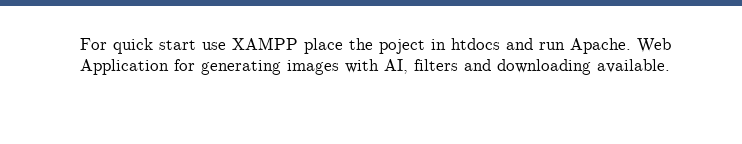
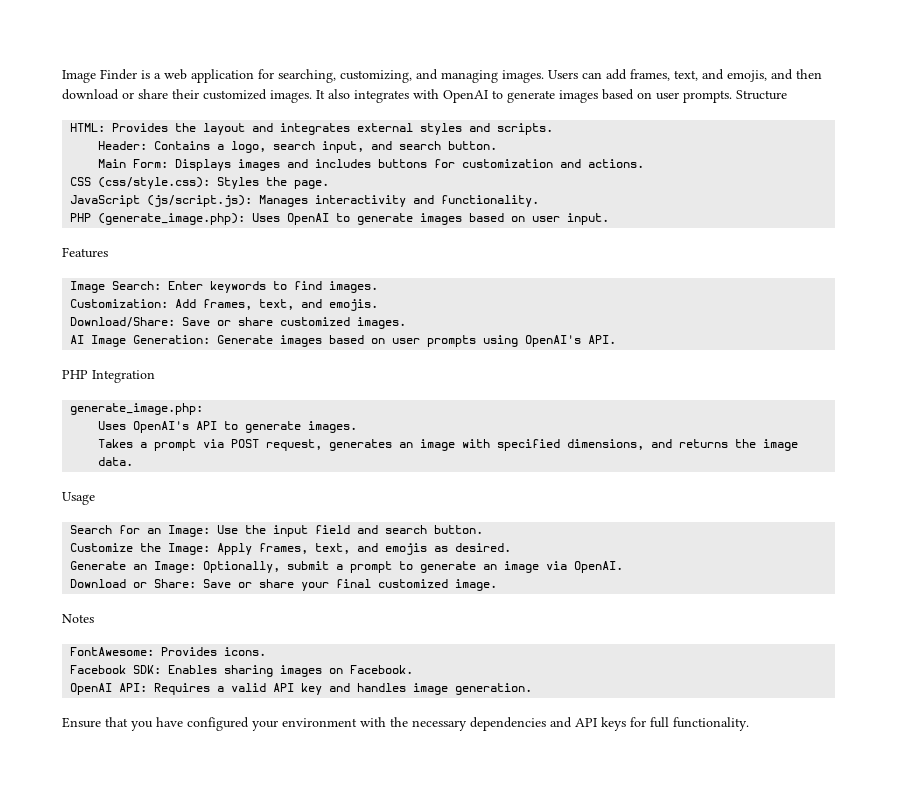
[80,37,671,54] [80,59,670,75] For quick start use XAMPP place the poject in htdocs and run Apache. Web Application for generating images with AI, filters and downloading available. -> [62,69,822,83] [62,89,787,103] [70,123,554,135] [98,141,498,153] [98,159,645,171] [70,177,330,189] [70,195,540,207] [70,213,610,225] [62,247,108,258] [70,281,379,293] [70,299,379,311] [70,317,407,329] [70,335,617,347] [62,370,155,383] [70,403,204,415] [98,421,358,433] [98,439,799,451] [98,457,134,466] [62,492,95,505] [70,525,484,537] [70,543,512,555] [70,561,624,573] [70,579,498,591] [62,614,94,623] [70,647,267,656] [70,665,414,677] [70,683,533,695] [62,717,749,731] Image Finder is a web application for searching, customizing, and managing images. Users can add frames, text, and emojis, and then download or share their customized images. It also integrates with OpenAI to generate images based on user prompts. Structure // HTML: Provides the layout and integrates external styles and scripts. // Header: Contains a logo, search input, and search button. // Main Form: Displays images and includes buttons for customization and actions. // CSS (css/style.css): Styles the page. // JavaScript (js/script.js): Manages interactivity and functionality. // PHP (generate_image.php): Uses OpenAI to generate images based on user input. // Features // Image Search: Enter keywords to find images. // Customization: Add frames, text, and emojis. // Download/Share: Save or share customized images. // AI Image Generation: Generate images based on user prompts using OpenAI's API. // PHP Integration // generate_image.php: // Uses OpenAI's API to generate images. // Takes a prompt via POST request, generates an image with specified dimensions, and returns the image data. // Usage // Search for an Image: Use the input field and search button. // Customize the Image: Apply frames, text, and emojis as desired. // Generate an Image: Optionally, submit a prompt to generate an image via OpenAI. // Download or Share: Save or share your final customized image. // Notes // FontAwesome: Provides icons. // Facebook SDK: Enables sharing images on Facebook. // OpenAI API: Requires a valid API key and handles image generation. // Ensure that you have configured your environment with the necessary dependencies and API keys for full functionality.

